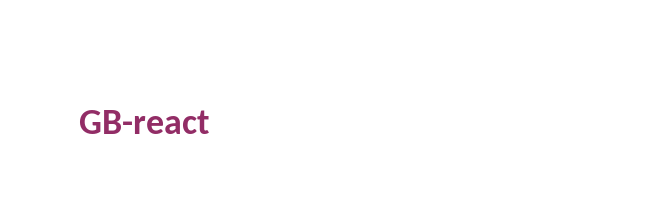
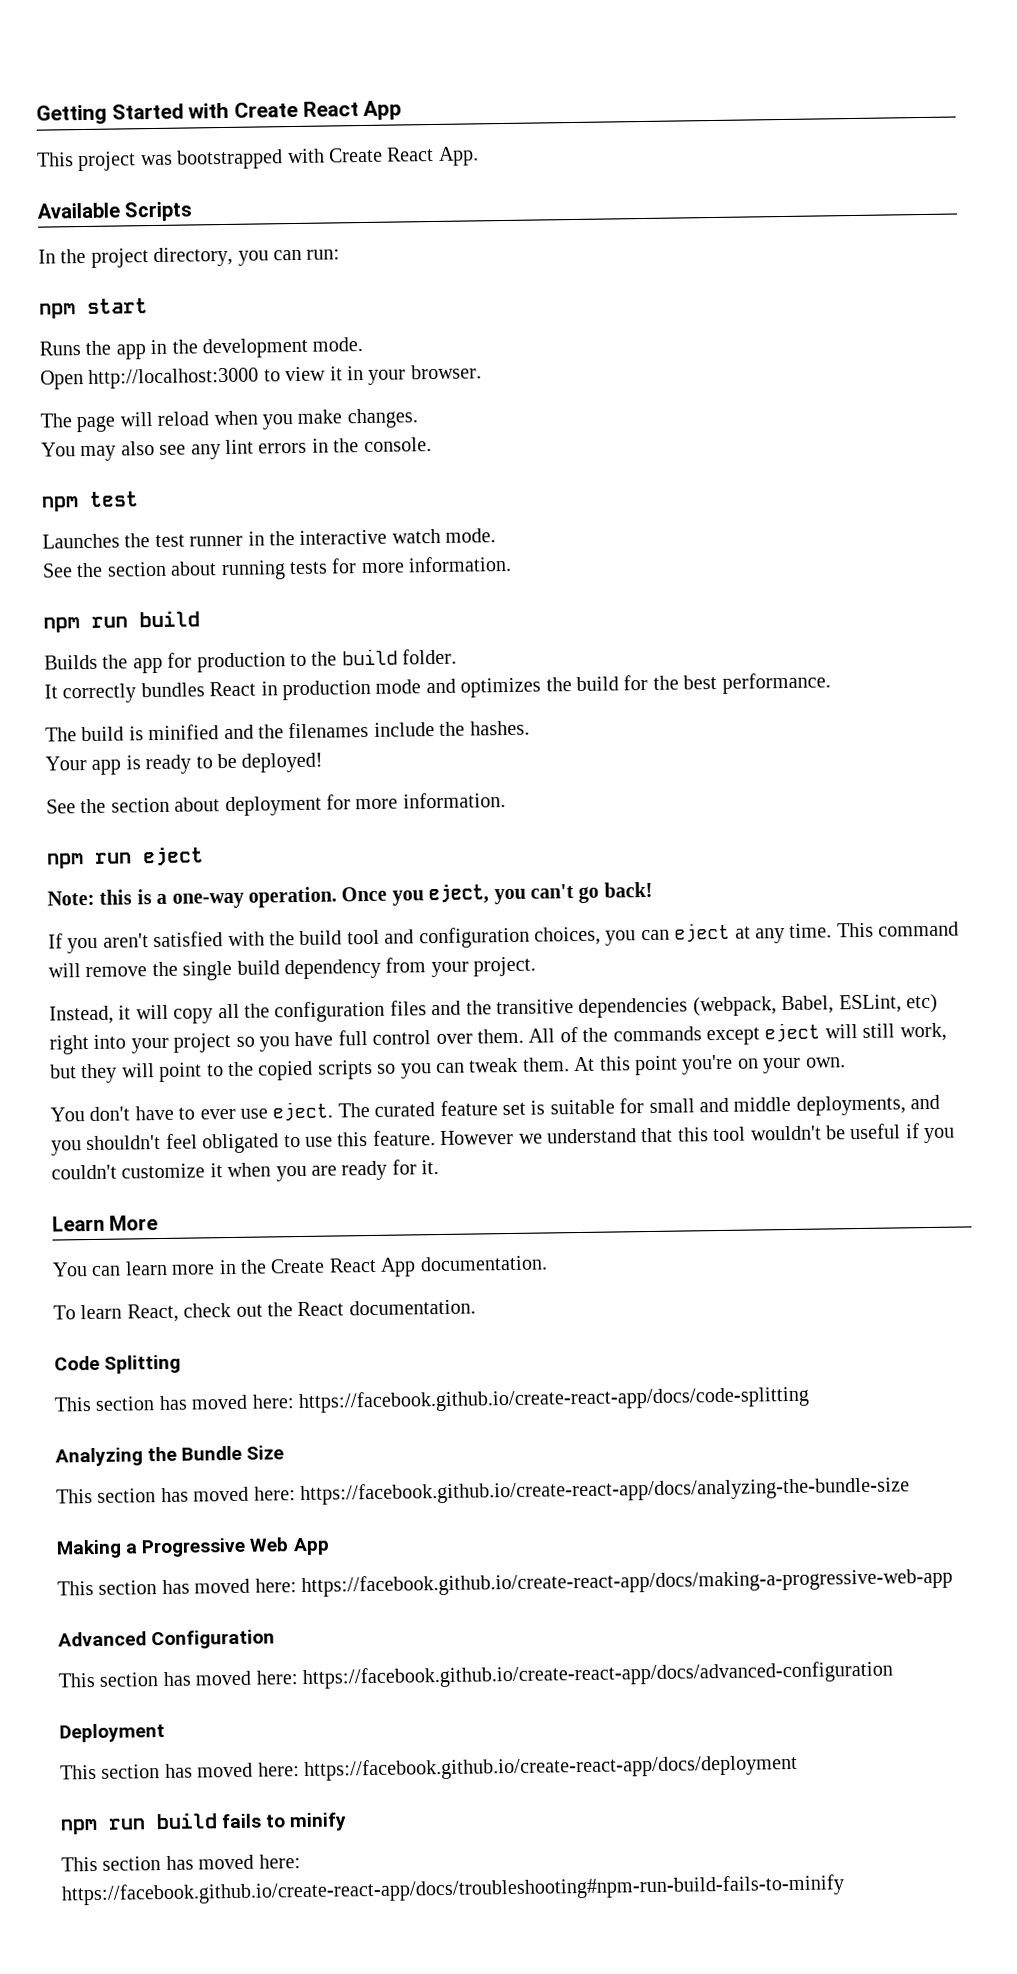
[79,110,209,134] GB-react -> [36,100,403,125] [37,146,479,172] [37,201,193,222] [38,246,341,268] [39,298,148,319] [39,337,364,360] [40,364,482,390] [40,408,418,433] [41,437,432,462] [41,491,139,512] [42,528,497,549] [42,555,513,581] [43,610,200,633] [44,648,458,674] [44,672,831,704] [45,720,530,742] [45,752,324,775] [46,792,506,817] [47,846,204,869] [47,881,653,909] [48,921,960,954] [48,956,537,981] [49,993,938,1025] [49,1022,947,1055] [50,1054,846,1084] [50,1094,941,1122] [51,1123,956,1156] [51,1159,440,1182] [52,1215,159,1232] [52,1255,548,1277] [53,1299,476,1323] [54,1354,182,1374] [54,1385,810,1414] [55,1445,285,1467] [56,1476,910,1506] [56,1537,330,1559] [57,1567,953,1598] [58,1629,276,1650] [58,1660,893,1690] [59,1722,165,1743] [60,1753,798,1782] [60,1812,348,1835] [61,1854,301,1872] [61,1874,845,1906] Getting Started with Create React App // This project was bootstrapped with Create React App. // Available Scripts // In the project directory, you can run: // npm start // Runs the app in the development mode. // Open http://localhost:3000 to view it in your browser. // The page will reload when you make changes. // You may also see any lint errors in the console. // npm test // Launches the test runner in the interactive watch mode. // See the section about running tests for more information. // npm run build // Builds the app for production to the build folder. // It correctly bundles React in production mode and optimizes the build for the best performance. // The build is minified and the filenames include the hashes. // Your app is ready to be deployed! // See the section about deployment for more information. // npm run eject // Note: this is a one-way operation. Once you eject, you can't go back! // If you aren't satisfied with the build tool and configuration choices, you can eject at any time. This command will remove the single build dependency from your project. // Instead, it will copy all the configuration files and the transitive dependencies (webpack, Babel, ESLint, etc) right into your project so you have full control over them. All of the commands except eject will still work, but they will point to the copied scripts so you can tweak them. At this point you're on your own. // You don't have to ever use eject. The curated feature set is suitable for small and middle deployments, and you shouldn't feel obligated to use this feature. However we understand that this tool wouldn't be useful if you couldn't customize it when you are ready for it. // Learn More // You can learn more in the Create React App documentation. // To learn React, check out the React documentation. // Code Splitting // This section has moved here: https://facebook.github.io/create-react-app/docs/code-splitting // Analyzing the Bundle Size // This section has moved here: https://facebook.github.io/create-react-app/docs/analyzing-the-bundle-size // Making a Progressive Web App // This section has moved here: https://facebook.github.io/create-react-app/docs/making-a-progressive-web-app // Advanced Configuration // This section has moved here: https://facebook.github.io/create-react-app/docs/advanced-configuration // Deployment // This section has moved here: https://facebook.github.io/create-react-app/docs/deployment // npm run build fails to minify // This section has moved here: https://facebook.github.io/create-react-app/docs/troubleshooting#npm-run-build-fails-to-minify

